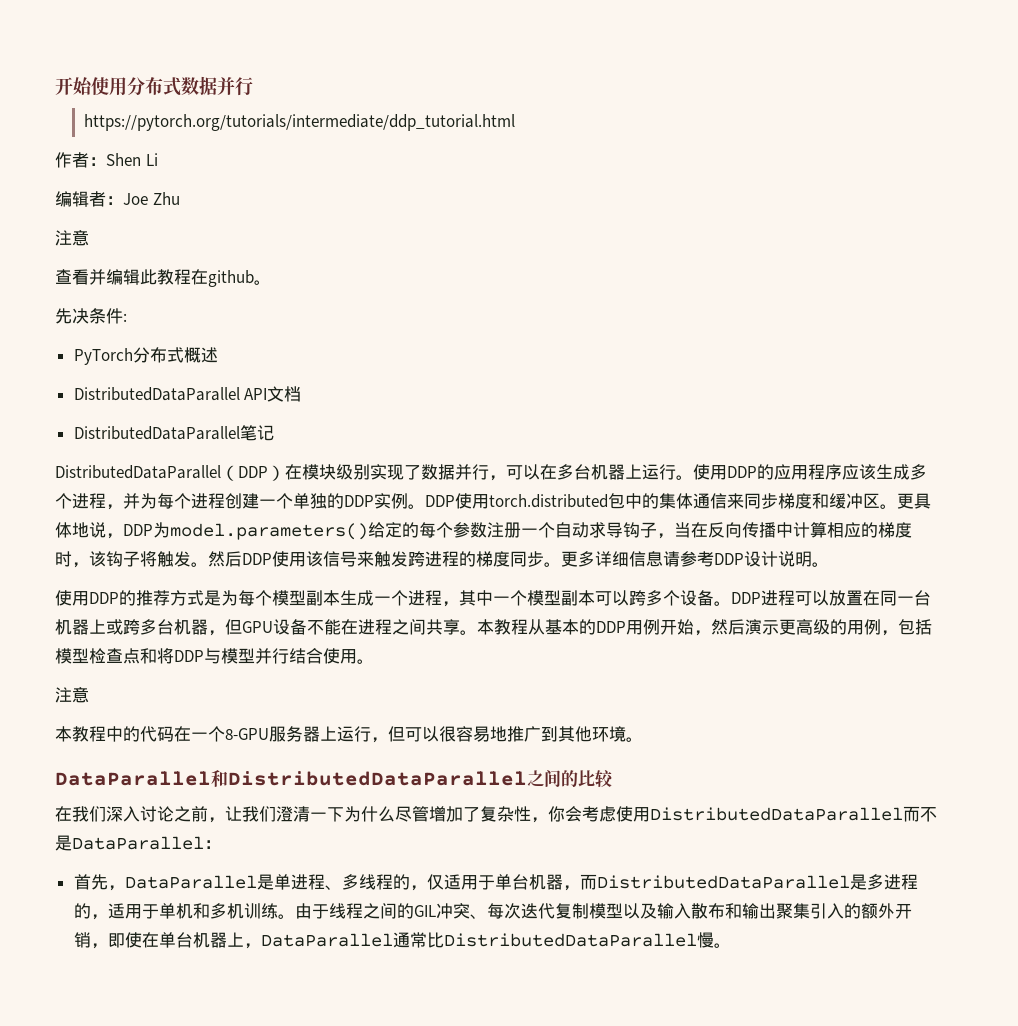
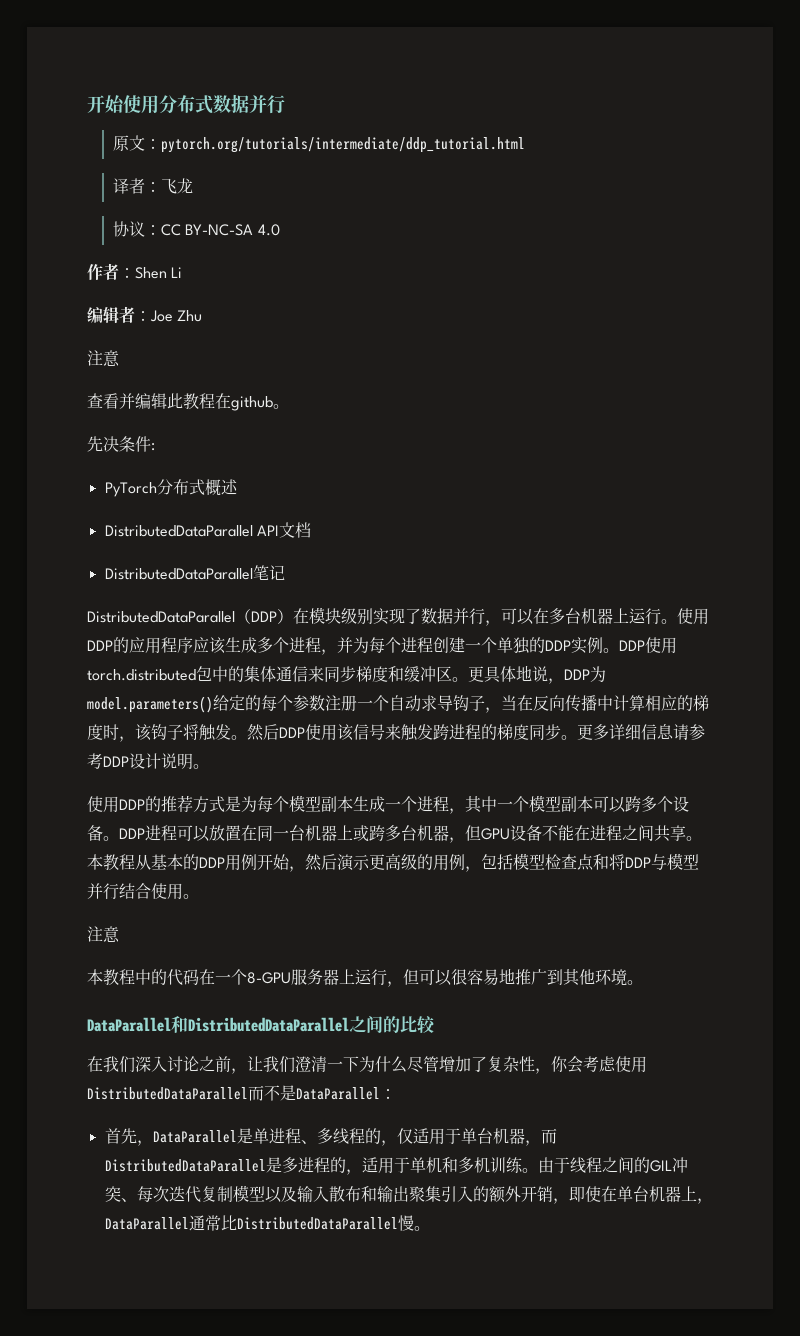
[84,114,516,131] https://pytorch.org/tutorials/intermediate/ddp_tutorial.html -> [113,135,526,153] [113,178,194,194] [113,221,280,237] 原文：pytorch.org/tutorials/intermediate/ddp_tutorial.html // 译者：飞龙 // 协议：CC BY-NC-SA 4.0

